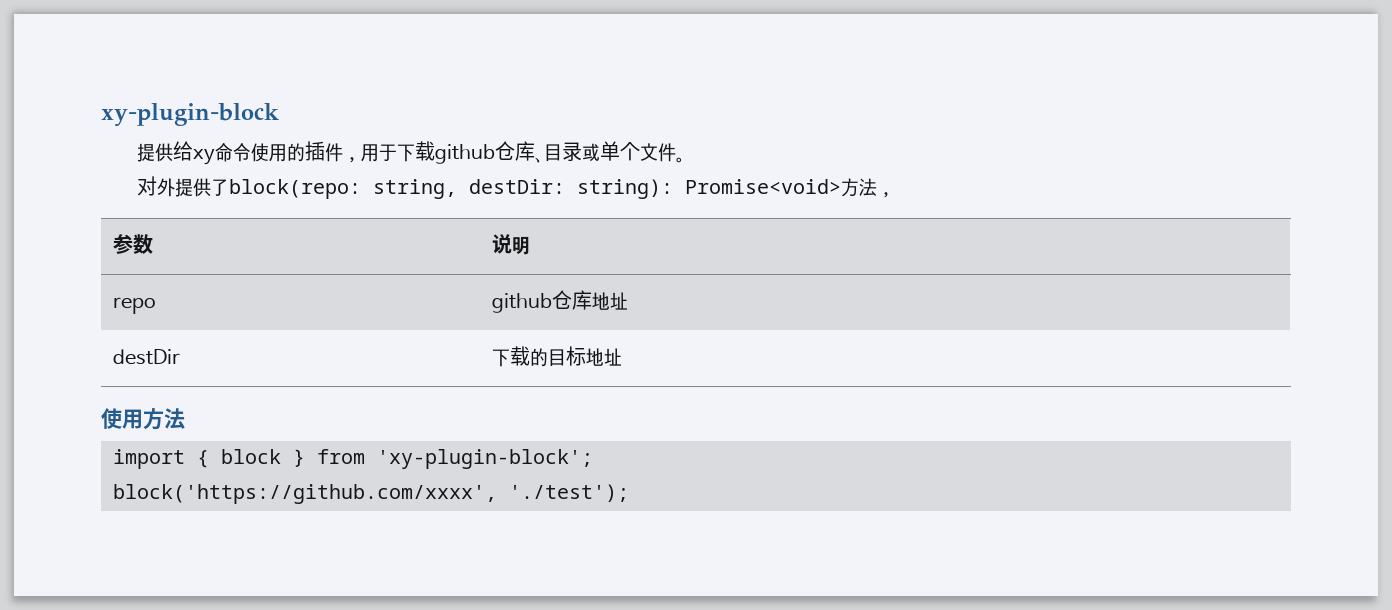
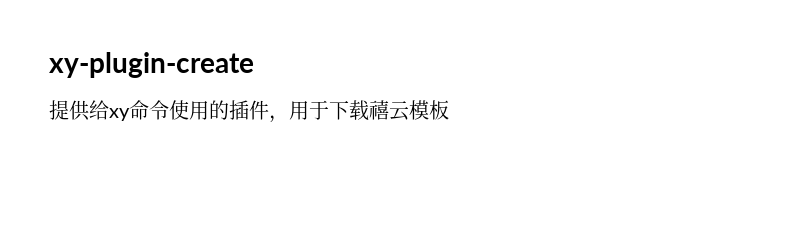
[101,103,279,127] xy-plugin-block -> [49,52,254,78] xy-plugin-create
[434,141,685,164] [136,176,895,199] [113,234,154,254] [492,234,531,255] [113,297,157,314] [492,290,629,313] [113,349,181,365] [492,346,623,367] [101,408,185,430] [113,449,593,469] [113,484,629,504] github仓库、目录或单个文件。 // 对外提供了block(repo: string, destDir: string): Promise<void>方法， // 参数 | 说明 // repo | github仓库地址 // destDir | 下载的目标地址 // 使用方法 // import { block } from 'xy-plugin-block'; // block('https://github.com/xxxx', './test'); -> [369,100,449,121] 禧云模板

